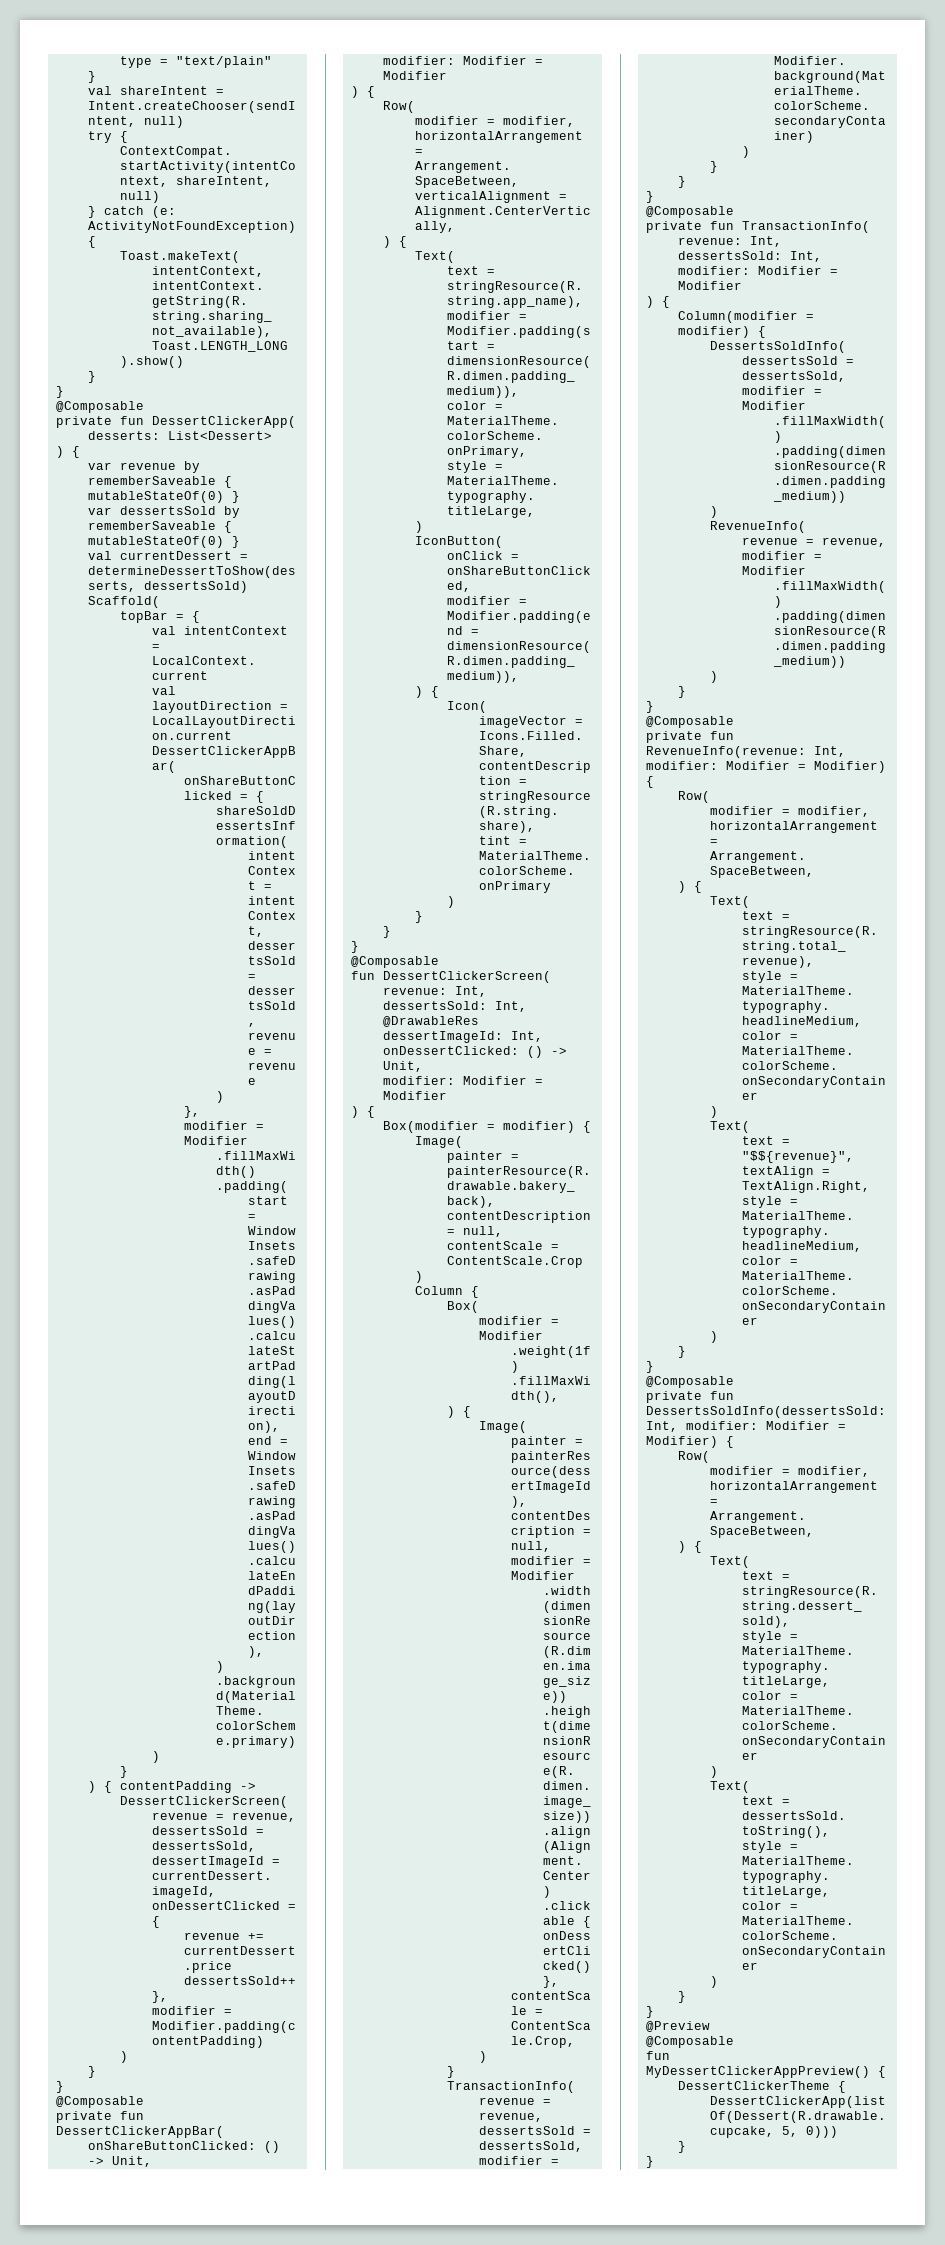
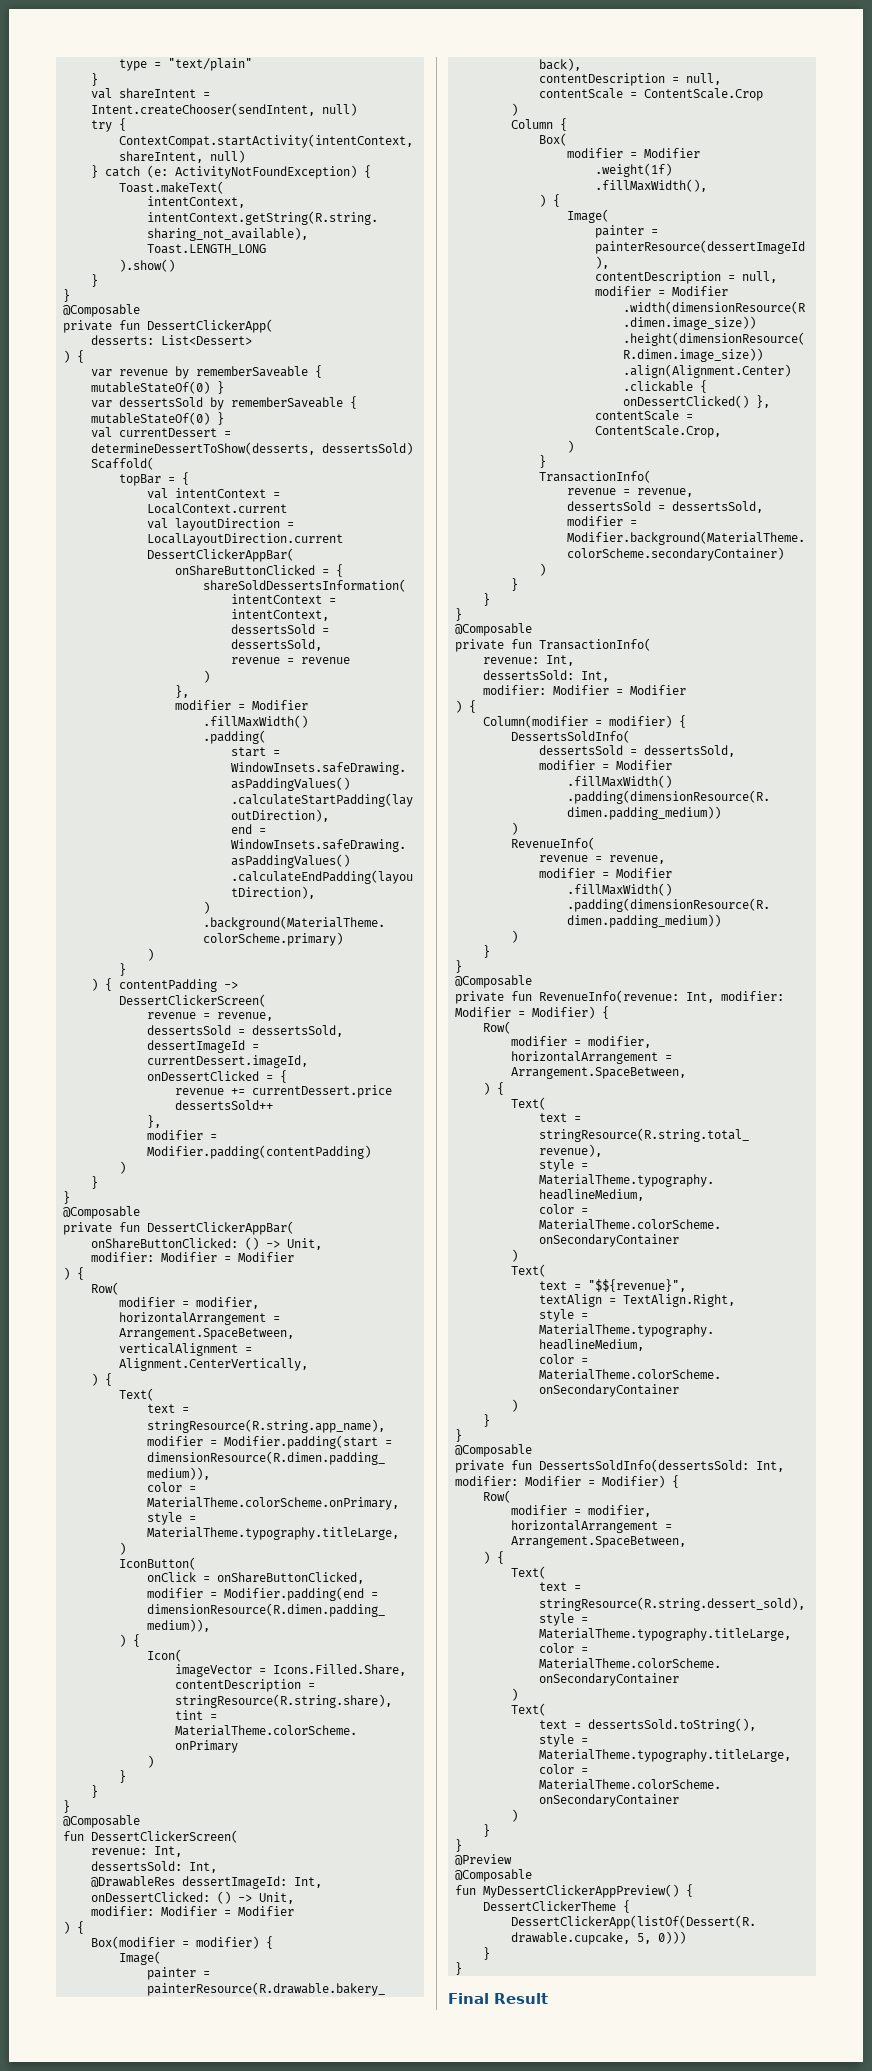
(654, 2162) none -> [448,1993,548,2004] // Final Result

